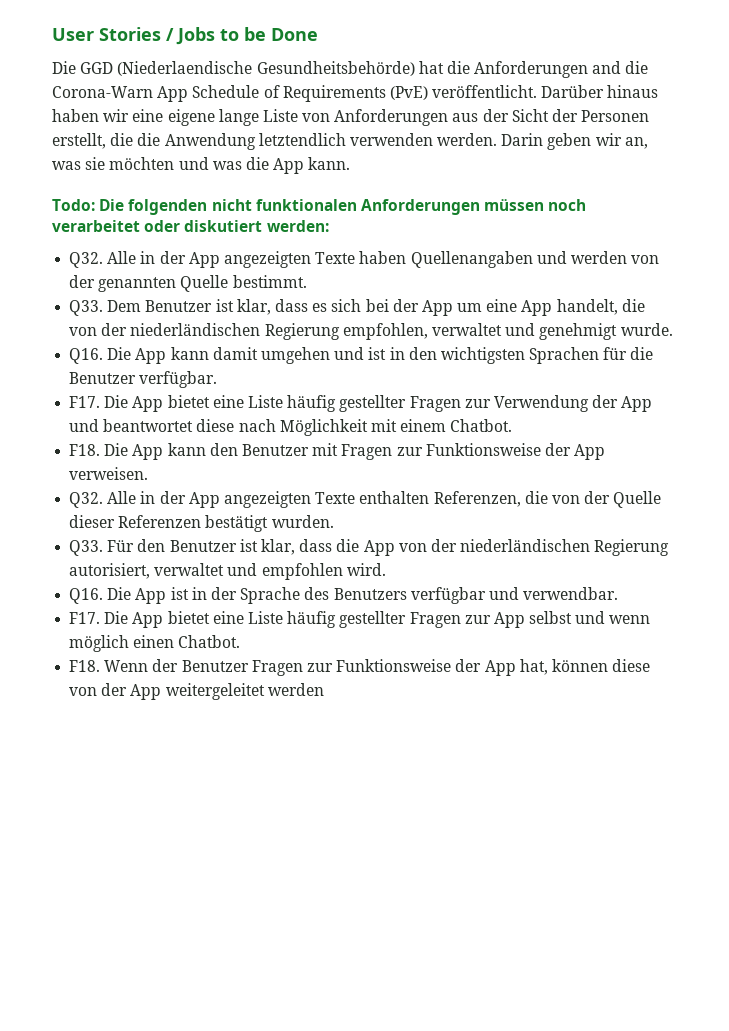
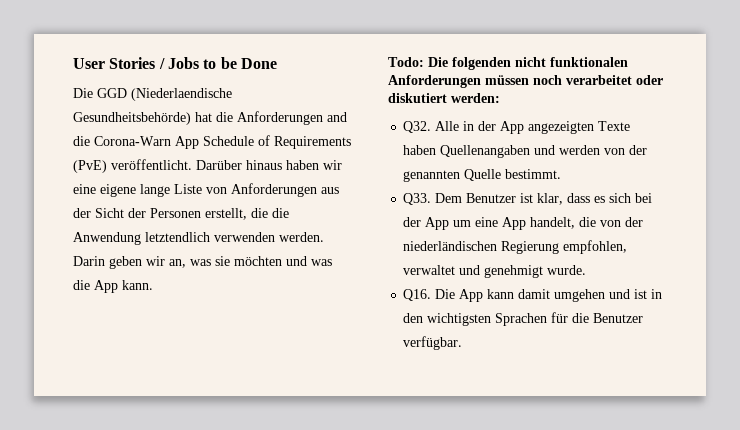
[69,395,653,412] [69,419,513,436] [69,443,606,460] [69,467,149,480] [69,491,662,508] [69,515,334,532] [69,539,670,556] [69,563,386,580] [69,587,619,604] [69,611,651,628] [69,635,241,652] [69,659,651,676] [69,683,324,700] // F17. Die App bietet eine Liste häufig gestellter Fragen zur Verwendung der App und beantwortet diese nach Möglichkeit mit einem Chatbot. // F18. Die App kann den Benutzer mit Fragen zur Funktionsweise der App verweisen. // Q32. Alle in der App angezeigten Texte enthalten Referenzen, die von der Quelle dieser Referenzen bestätigt wurden. // Q33. Für den Benutzer ist klar, dass die App von der niederländischen Regierung autorisiert, verwaltet und empfohlen wird. // Q16. Die App ist in der Sprache des Benutzers verfügbar und verwendbar. // F17. Die App bietet eine Liste häufig gestellter Fragen zur App selbst und wenn möglich einen Chatbot. // F18. Wenn der Benutzer Fragen zur Funktionsweise der App hat, können diese von der App weitergeleitet werden -> (463, 343) none

